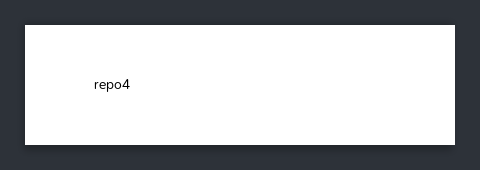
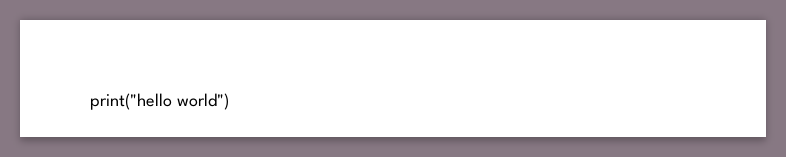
[94,79,130,92] repo4 -> [90,93,229,110] print("hello world")

